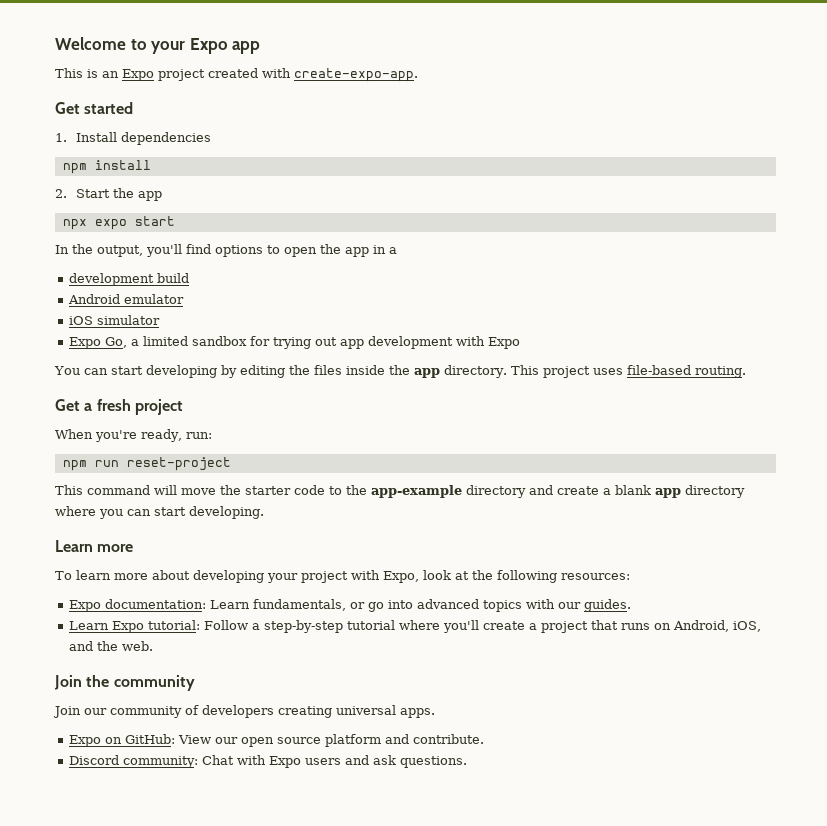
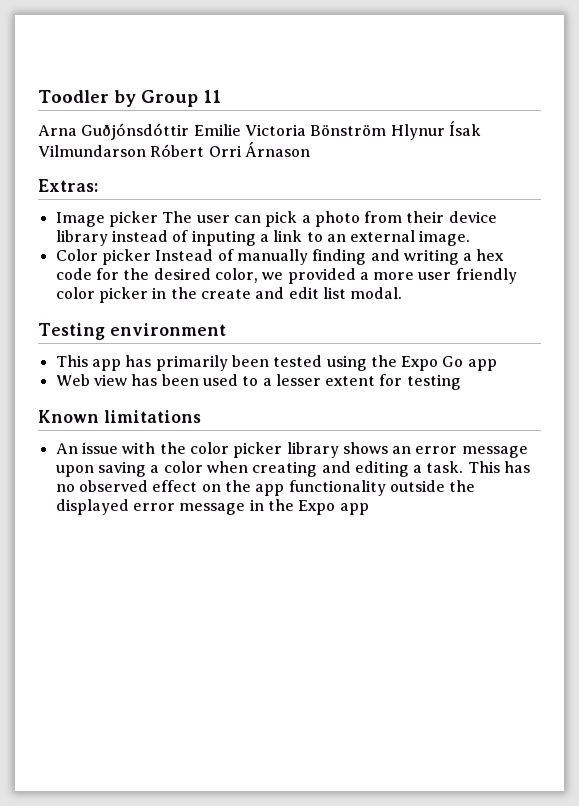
[55,37,261,54] [55,68,418,82] [55,102,134,114] [55,132,212,145] [62,160,151,174] [55,188,163,201] [62,216,175,230] [55,244,397,257] [69,273,190,286] [68,294,185,304] [69,315,161,325] [69,336,521,349] [54,365,746,378] [55,399,183,415] [55,429,212,442] [62,457,231,471] [55,485,745,498] [55,506,264,519] [55,540,134,552] [55,570,630,583] [69,599,632,612] [69,620,762,633] [69,641,154,651] [54,675,195,691] [53,705,435,718] [69,734,485,747] [69,755,468,768] Welcome to your Expo app // This is an Expo project created with create-expo-app. // Get started // 1. Install dependencies // npm install // 2. Start the app // npx expo start // In the output, you'll find options to open the app in a // development build // Android emulator // iOS simulator // Expo Go, a limited sandbox for trying out app development with Expo // You can start developing by editing the files inside the app directory. This project uses file-based routing. // Get a fresh project // When you're ready, run: // npm run reset-project // This command will move the starter code to the app-example directory and create a blank app directory where you can start developing. // Learn more // To learn more about developing your project with Expo, look at the following resources: // Expo documentation: Learn fundamentals, or go into advanced topics with our guides. // Learn Expo tutorial: Follow a step-by-step tutorial where you'll create a project that runs on Android, iOS, and the web. // Join the community // Join our community of developers creating universal apps. // Expo on GitHub: View our open source platform and contribute. // Discord community: Chat with Expo users and ask questions. -> [38,90,221,107] [38,121,481,140] [38,142,310,157] [38,179,98,192] [55,211,497,227] [55,230,471,246] [55,249,505,265] [55,268,517,284] [55,287,403,303] [38,323,226,340] [55,355,497,371] [55,374,461,390] [38,410,201,423] [55,442,528,458] [55,461,531,477] [55,480,476,496] [55,499,369,515] Toodler by Group 11 // Arna Guðjónsdóttir Emilie Victoria Bönström Hlynur Ísak Vilmundarson Róbert Orri Árnason // Extras: // Image picker The user can pick a photo from their device library instead of inputing a link to an external image. // Color picker Instead of manually finding and writing a hex code for the desired color, we provided a more user friendly color picker in the create and edit list modal. // Testing environment // This app has primarily been tested using the Expo Go app // Web view has been used to a lesser extent for testing // Known limitations // An issue with the color picker library shows an error message upon saving a color when creating and editing a task. This has no observed effect on the app functionality outside the displayed error message in the Expo app

